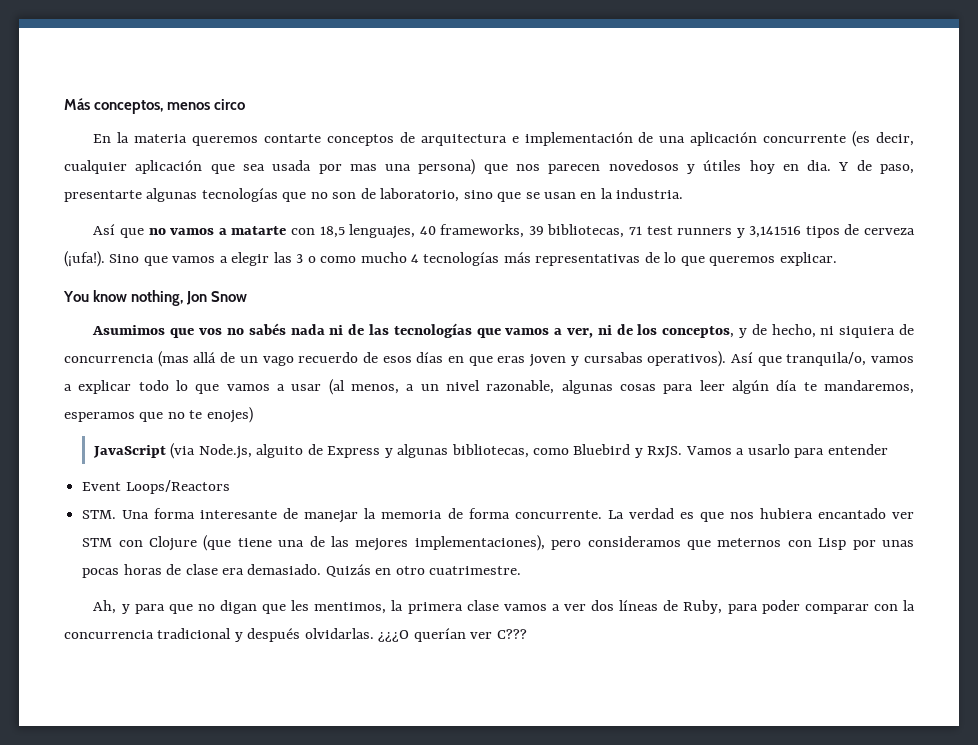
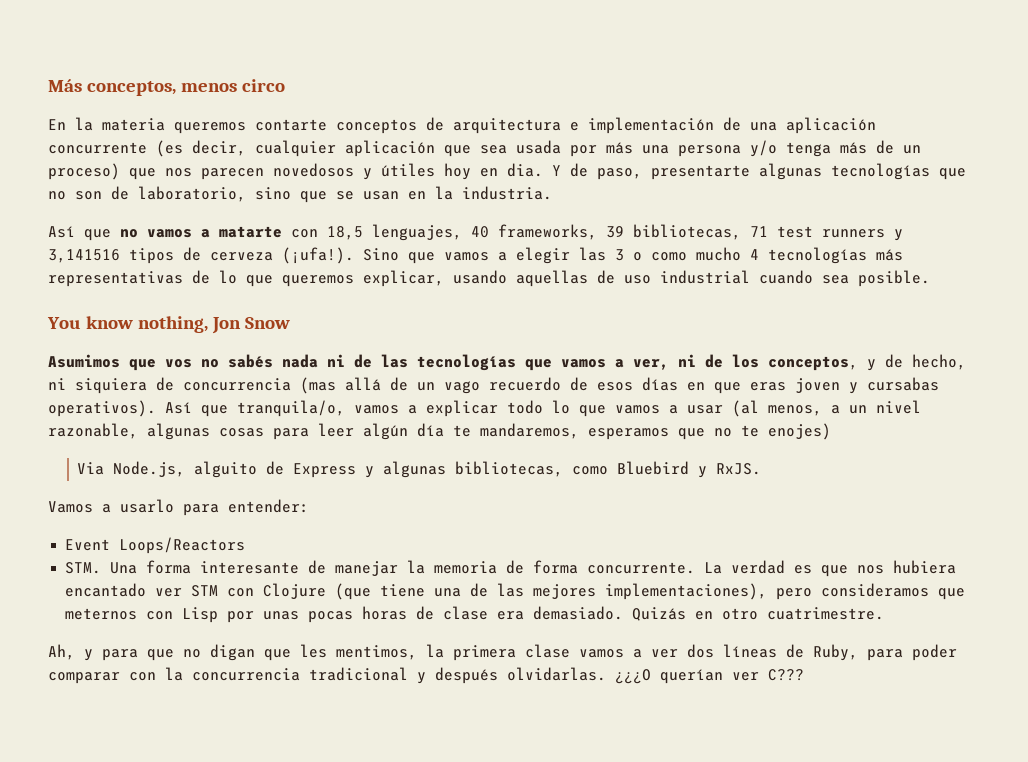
[349,159,476,175] mas una persona) -> [606,140,921,157] [48,163,120,180] más una persona y/o tenga más de un proceso)
[779,252,837,266] explicar. -> [363,270,930,287] explicar, usando aquellas de uso industrial cuando sea posible.
[92,443,196,459] JavaScript (via -> [77,462,105,475] Via
(683, 452) none -> (762, 469) //
[827,444,888,455] entender -> [228,499,309,513] entender:

